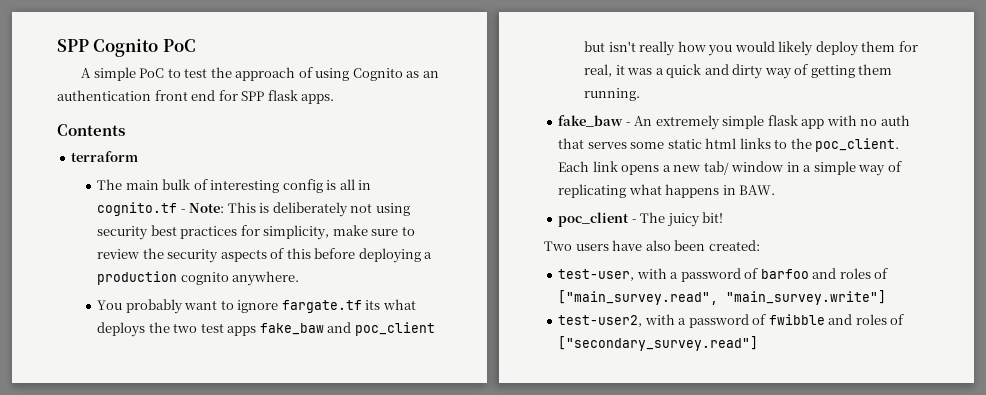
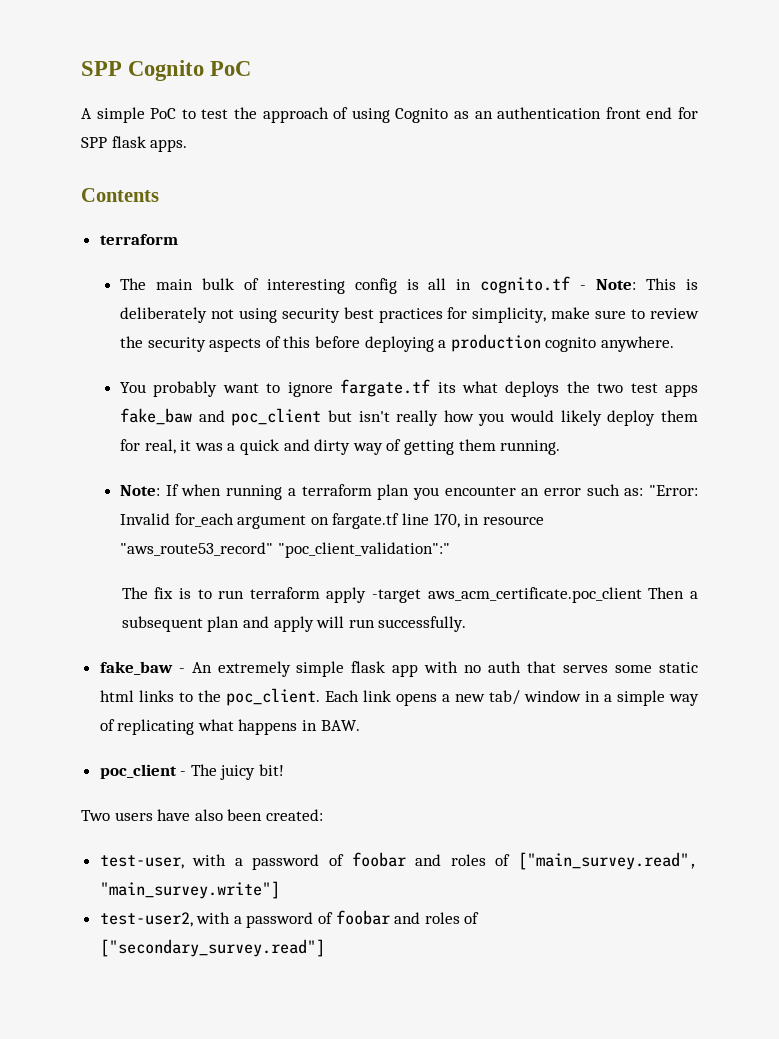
(641, 94) none -> [120,484,698,500] [120,513,544,529] [120,542,450,558] [121,587,698,603] [121,616,467,632] // Note: If when running a terraform plan you encounter an error such as: "Error: Invalid for_each argument on fargate.tf line 170, in resource "aws_route53_record" "poc_client_validation":" // The fix is to run terraform apply -target aws_acm_certificate.poc_client Then a subsequent plan and apply will run successfully.
[760,269,809,279] barfoo -> [351,852,406,867] foobar
[768,314,825,325] fwibble -> [335,910,390,925] foobar

